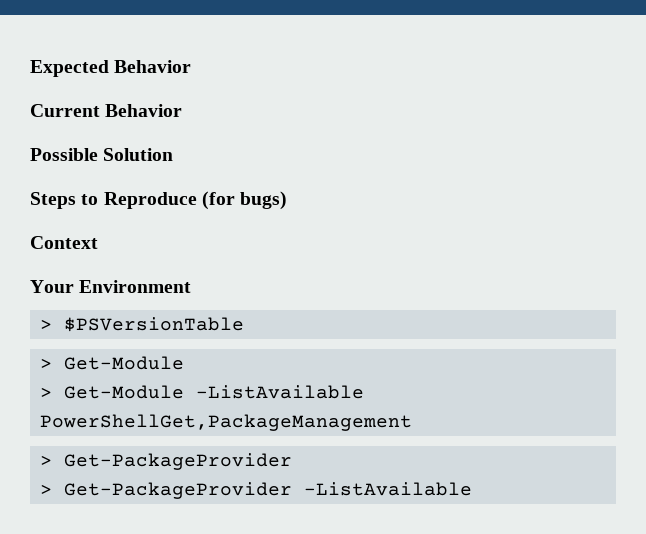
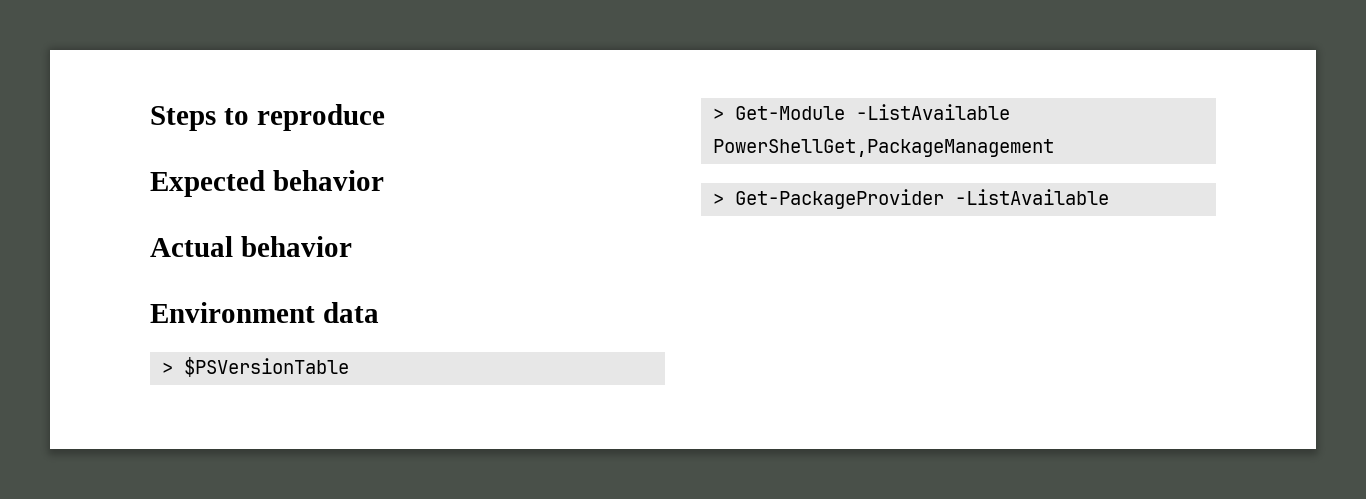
[30,60,192,77] [30,104,183,117] [30,148,174,161] [30,191,288,210] [30,236,98,249] [30,280,74,293] Expected Behavior // Current Behavior // Possible Solution // Steps to Reproduce (for bugs) // Context // Your -> [150,104,385,131] [150,170,384,197] [150,236,352,257] Steps to reproduce // Expected behavior // Actual behavior //
(192, 286) none -> [322,302,379,323] data
[39,385,184,399] // > Get-Module -> (846, 113) none
[39,482,292,499] // > Get-PackageProvider -> (945, 199) none

